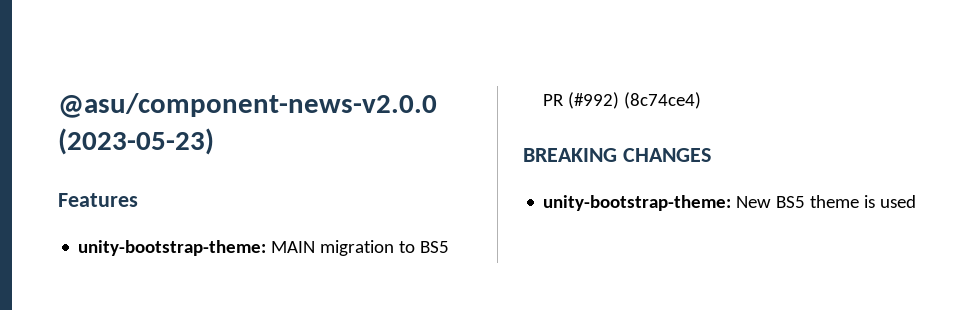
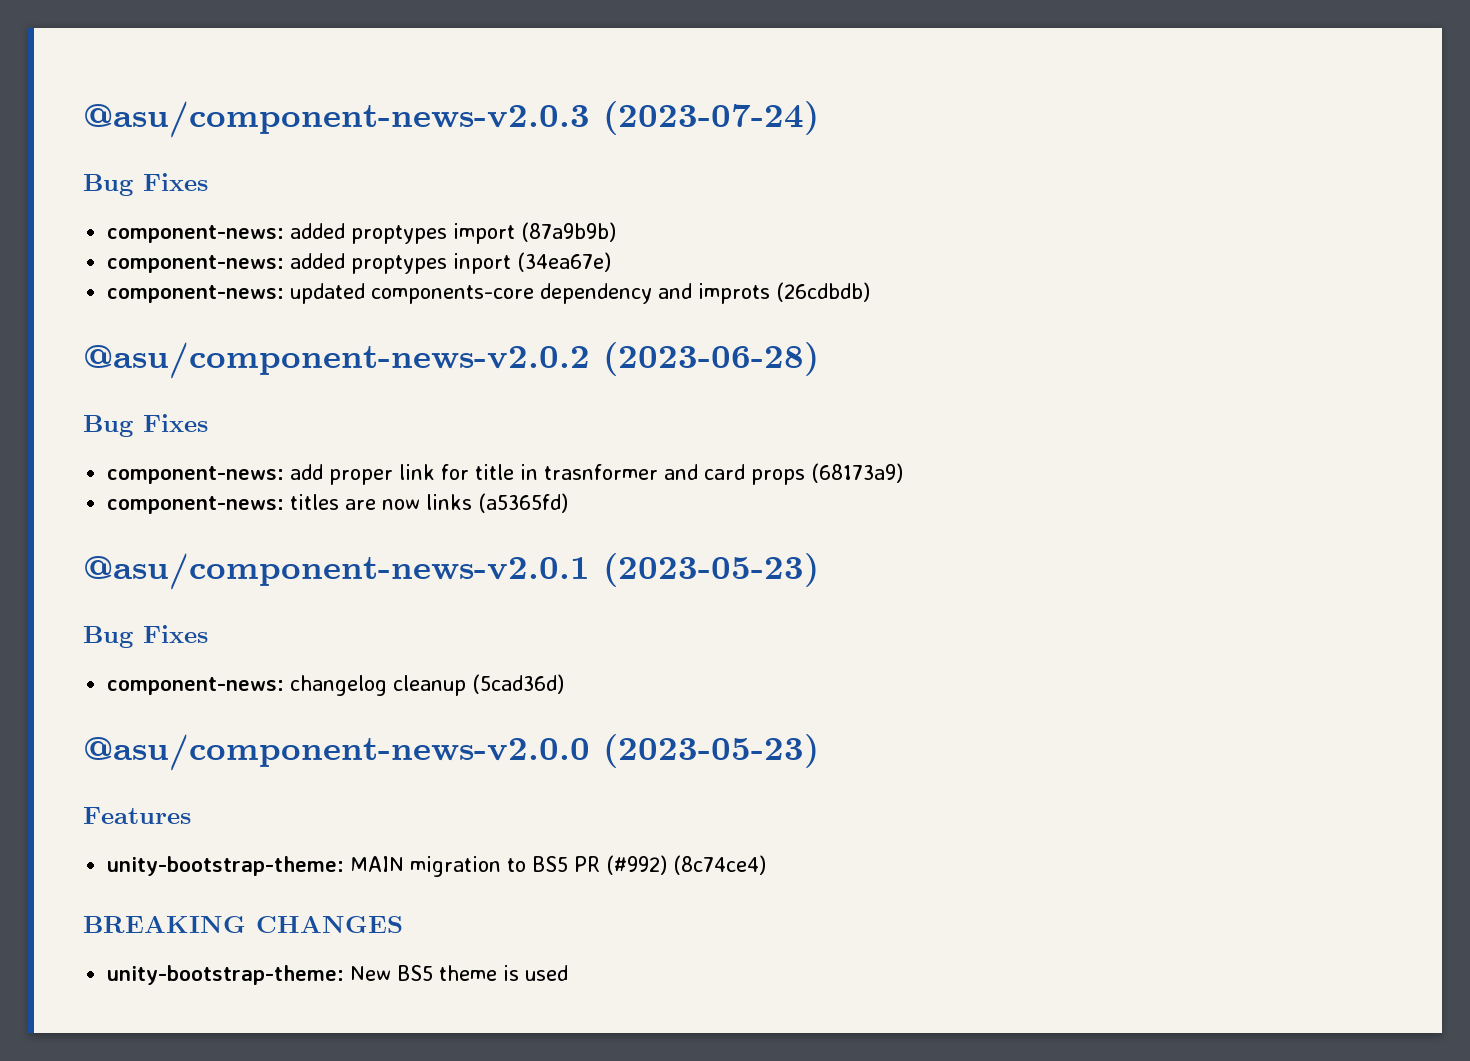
(58, 105) none -> [83,101,819,138] [83,173,208,196] [107,222,617,244] [107,252,612,274] [107,282,871,304] [83,342,819,379] [83,414,208,437] [107,463,904,485] [107,493,569,514] [83,553,819,590] [83,625,208,648] [107,674,565,696] @asu/component-news-v2.0.3 (2023-07-24) // Bug Fixes // component-news: added proptypes import (87a9b9b) // component-news: added proptypes inport (34ea67e) // component-news: updated components-core dependency and improts (26cdbdb) // @asu/component-news-v2.0.2 (2023-06-28) // Bug Fixes // component-news: add proper link for title in trasnformer and card props (68173a9) // component-news: titles are now links (a5365fd) // @asu/component-news-v2.0.1 (2023-05-23) // Bug Fixes // component-news: changelog cleanup (5cad36d) //

